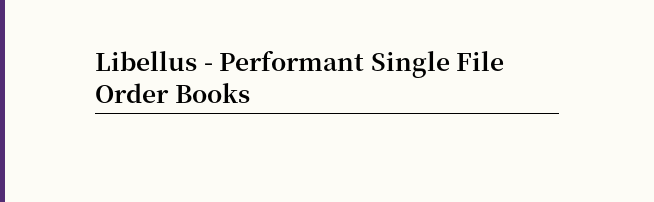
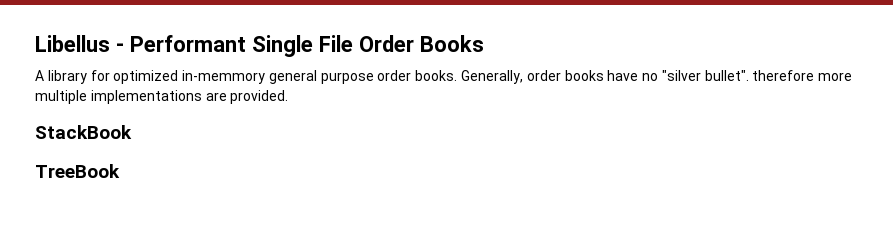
(250, 93) none -> [35,70,853,84] [35,90,289,104] [35,125,132,139] [35,164,120,178] // A library for optimized in-memmory general purpose order books. Generally, order books have no "silver bullet". therefore more multiple implementations are provided. // StackBook // TreeBook

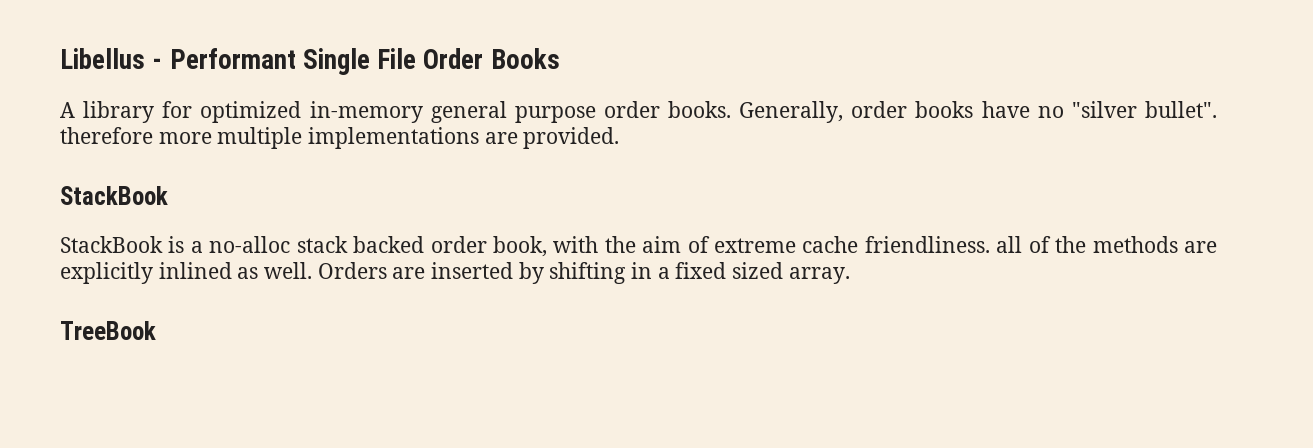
[182,70,266,84] in-memmory -> [309,101,423,123] in-memory
(132, 132) none -> [60,236,1218,257] [60,262,850,284] // StackBook is a no-alloc stack backed order book, with the aim of extreme cache friendliness. all of the methods are explicitly inlined as well. Orders are inserted by shifting in a fixed sized array.

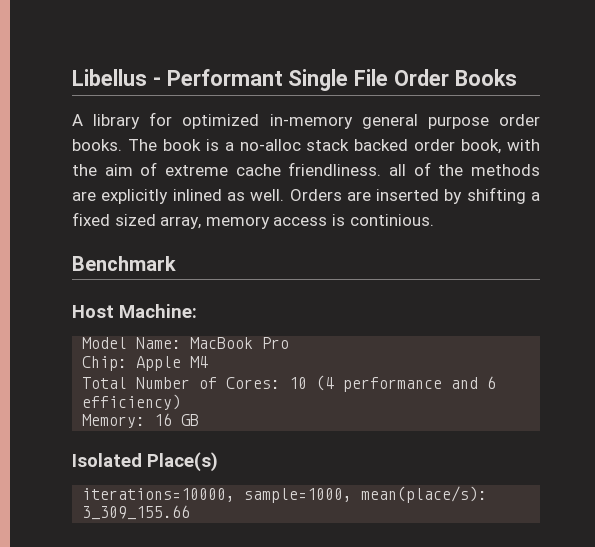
[739,101,1217,123] [60,127,620,149] [60,186,168,205] [60,236,163,253] Generally, order books have no "silver bullet". therefore more multiple implementations are provided. // StackBook // StackBook -> [127,139,201,151] The book
[631,262,653,279] in -> (526, 195) none
[788,267,850,284] [60,321,156,340] array. // TreeBook -> [160,214,434,229] [72,256,176,271] [72,304,197,318] [82,337,290,349] [82,356,209,371] [82,375,497,392] [82,394,182,410] [82,413,200,428] [72,452,218,472] [82,486,488,503] [82,505,191,520] array, memory access is continious. // Benchmark // Host Machine: // Model Name: MacBook Pro // Chip: Apple M4 // Total Number of Cores: 10 (4 performance and 6 efficiency) // Memory: 16 GB // Isolated Place(s) // iterations=10000, sample=1000, mean(place/s): 3_309_155.66

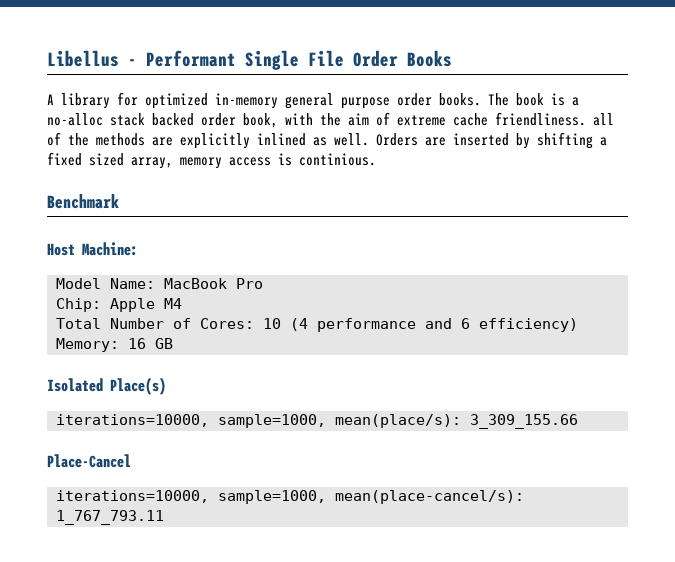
(191, 512) none -> [47,454,131,468] [56,490,524,504] [56,510,164,525] // Place-Cancel // iterations=10000, sample=1000, mean(place-cancel/s): 1_767_793.11

